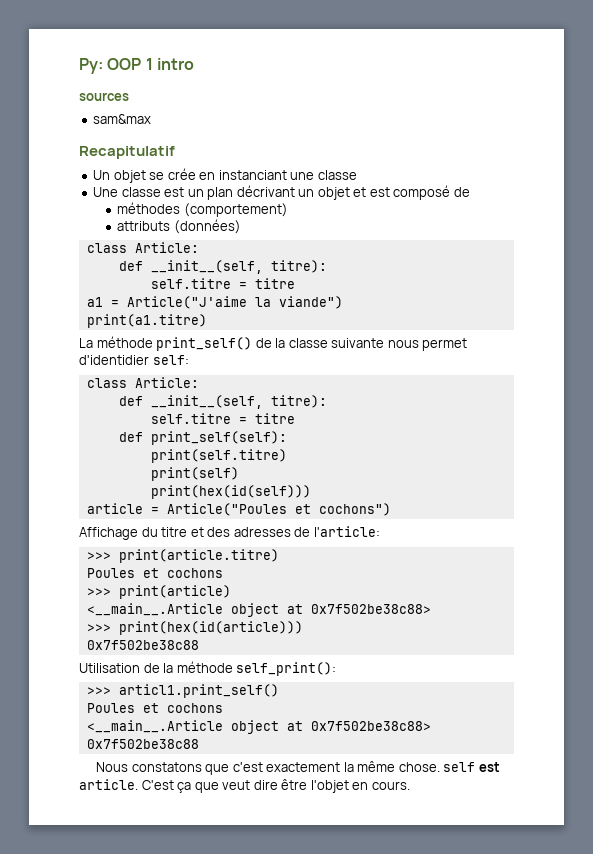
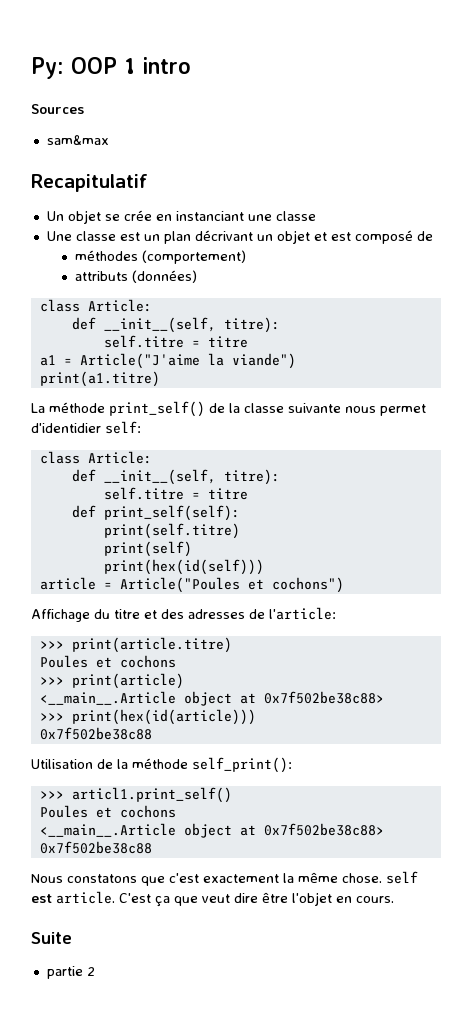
[79,92,129,101] sources -> [31,104,84,114] Sources
(410, 785) none -> [31,932,72,944] [46,966,95,979] // Suite // partie 2

